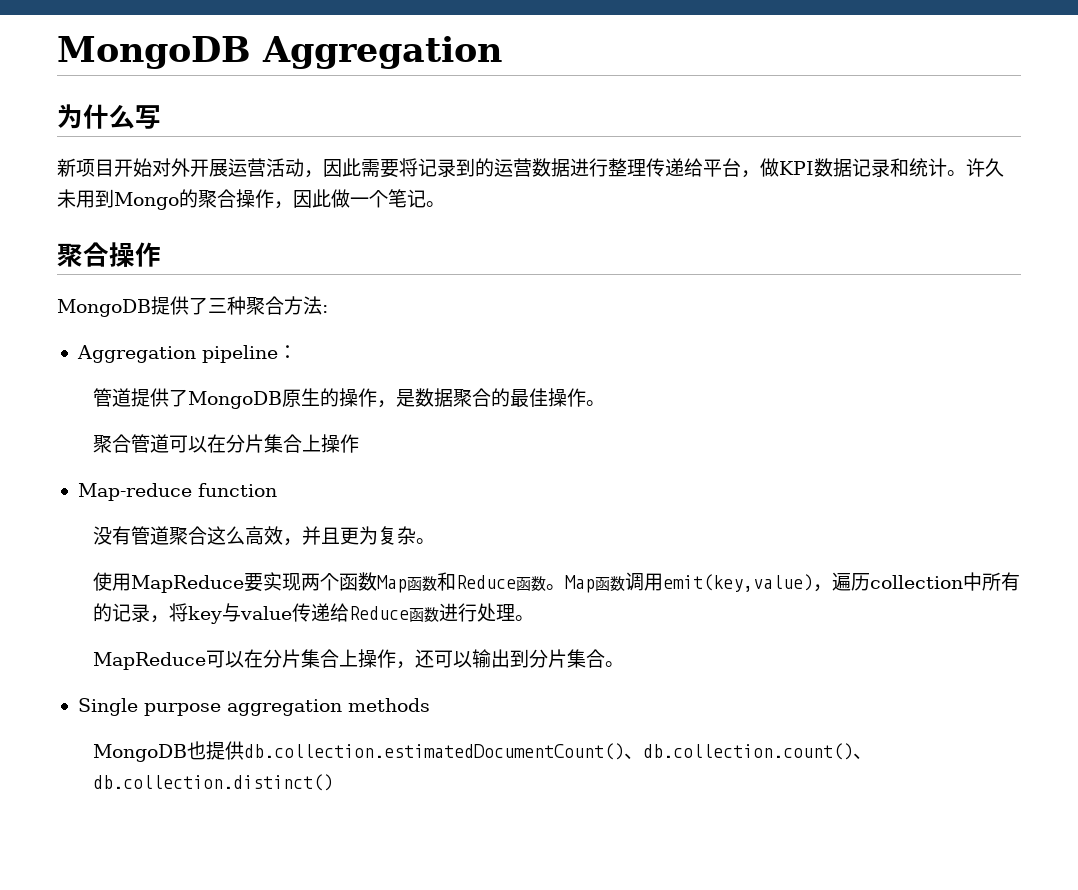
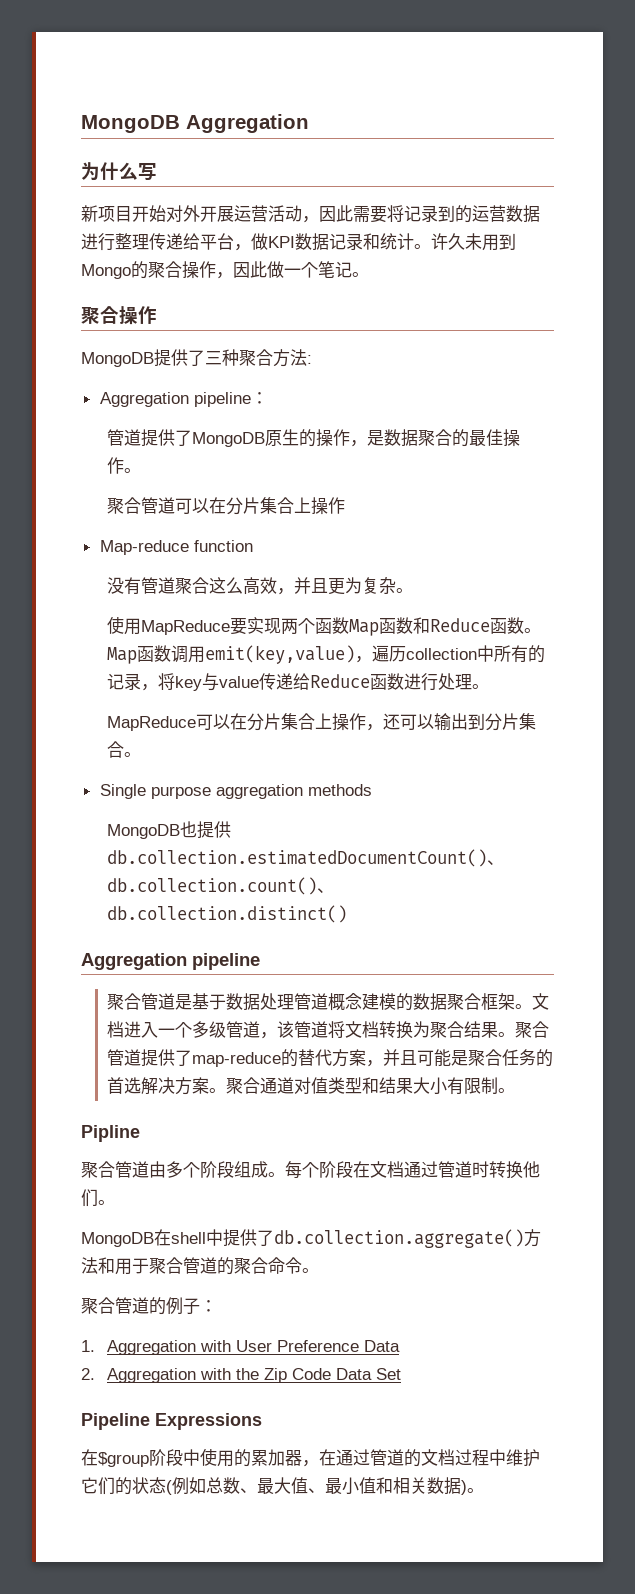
(333, 782) none -> [81,953,260,970] [107,993,550,1011] [107,1021,550,1039] [107,1049,554,1067] [107,1077,516,1095] [81,1125,140,1142] [81,1161,540,1179] [81,1189,115,1207] [81,1229,541,1248] [81,1257,319,1275] [81,1297,217,1315] [81,1340,401,1355] [81,1368,402,1383] [81,1413,262,1430] [81,1448,540,1467] [81,1477,484,1495] // Aggregation pipeline // 聚合管道是基于数据处理管道概念建模的数据聚合框架。文档进入一个多级管道，该管道将文档转换为聚合结果。聚合管道提供了map-reduce的替代方案，并且可能是聚合任务的首选解决方案。聚合通道对值类型和结果大小有限制。 // Pipline // 聚合管道由多个阶段组成。每个阶段在文档通过管道时转换他们。 // MongoDB在shell中提供了db.collection.aggregate()方法和用于聚合管道的聚合命令。 // 聚合管道的例子： // 1. Aggregation with User Preference Data // 2. Aggregation with the Zip Code Data Set // Pipeline Expressions // 在$group阶段中使用的累加器，在通过管道的文档过程中维护它们的状态(例如总数、最大值、最小值和相关数据)。

